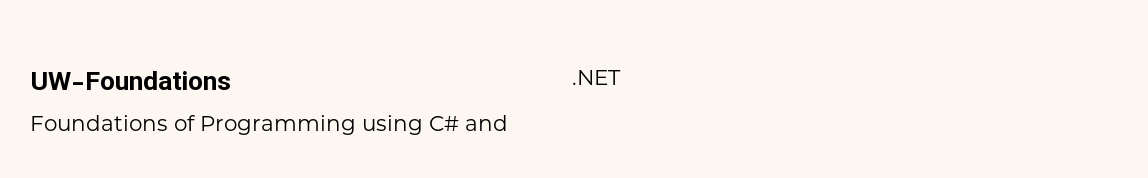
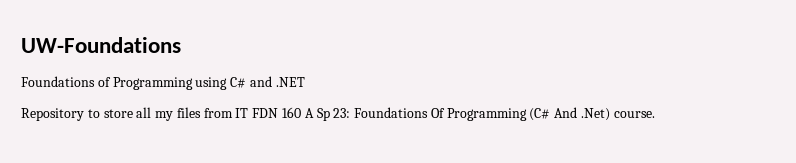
(621, 77) none -> [21,107,655,121] // Repository to store all my files from IT FDN 160 A Sp 23: Foundations Of Programming (C# And .Net) course.

